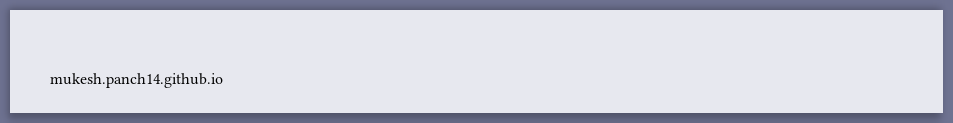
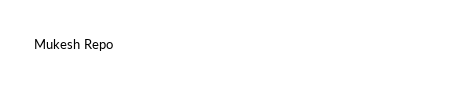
[50,73,223,88] mukesh.panch14.github.io -> [34,39,113,51] Mukesh Repo

